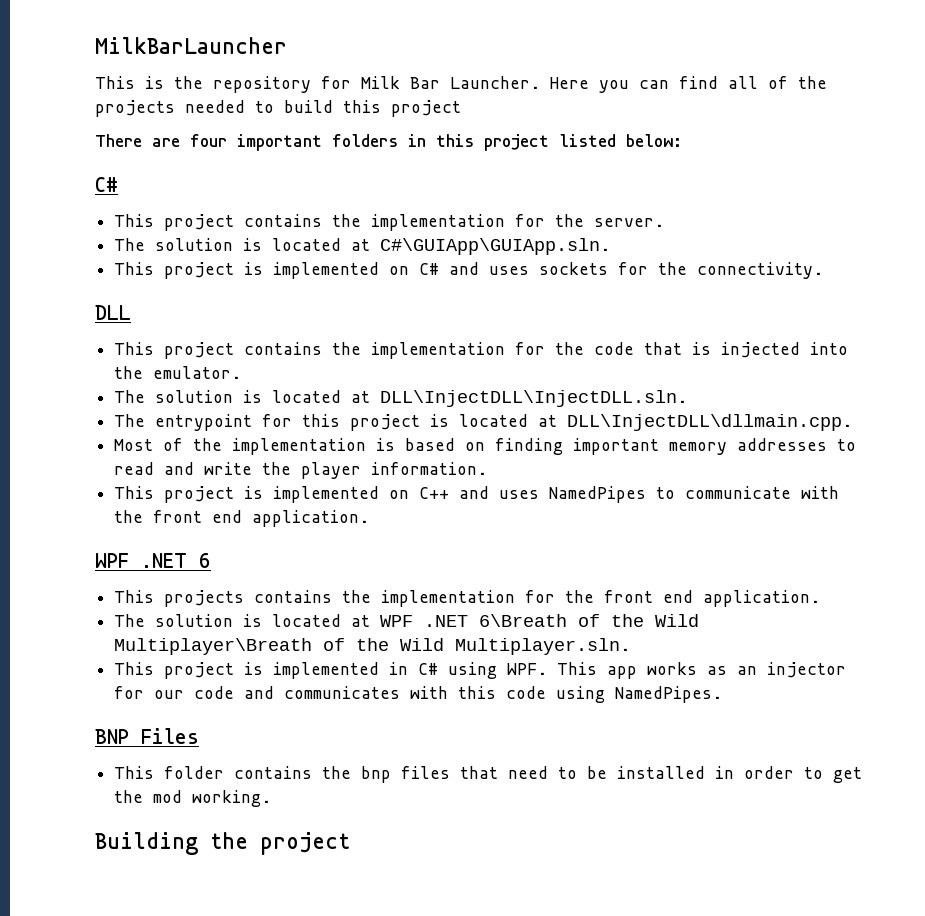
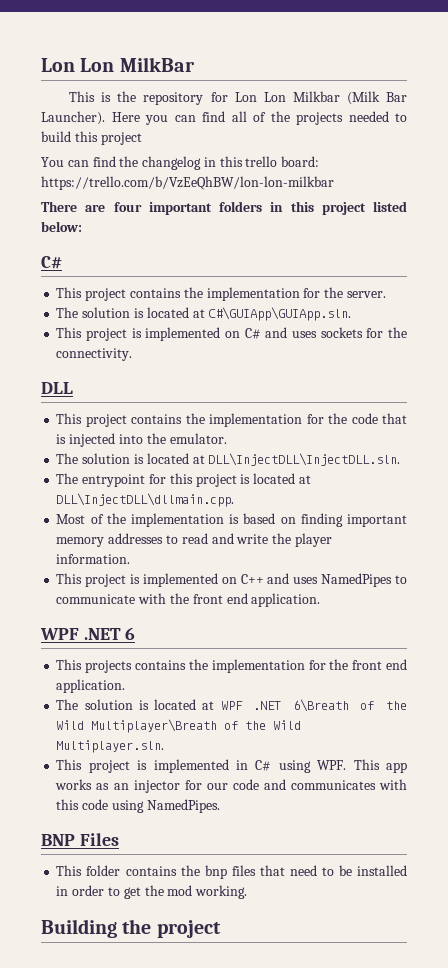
[95,37,287,54] MilkBarLauncher -> [41,57,195,72] Lon Lon MilkBar
[361,76,540,89] Milk Bar Launcher. -> [234,91,408,105] [41,111,105,125] Lon Lon Milkbar (Milk Bar Launcher).
(461, 108) none -> [41,156,320,170] [41,176,334,190] // You can find the changelog in this trello board: https://trello.com/b/VzEeQhBW/lon-lon-milkbar

